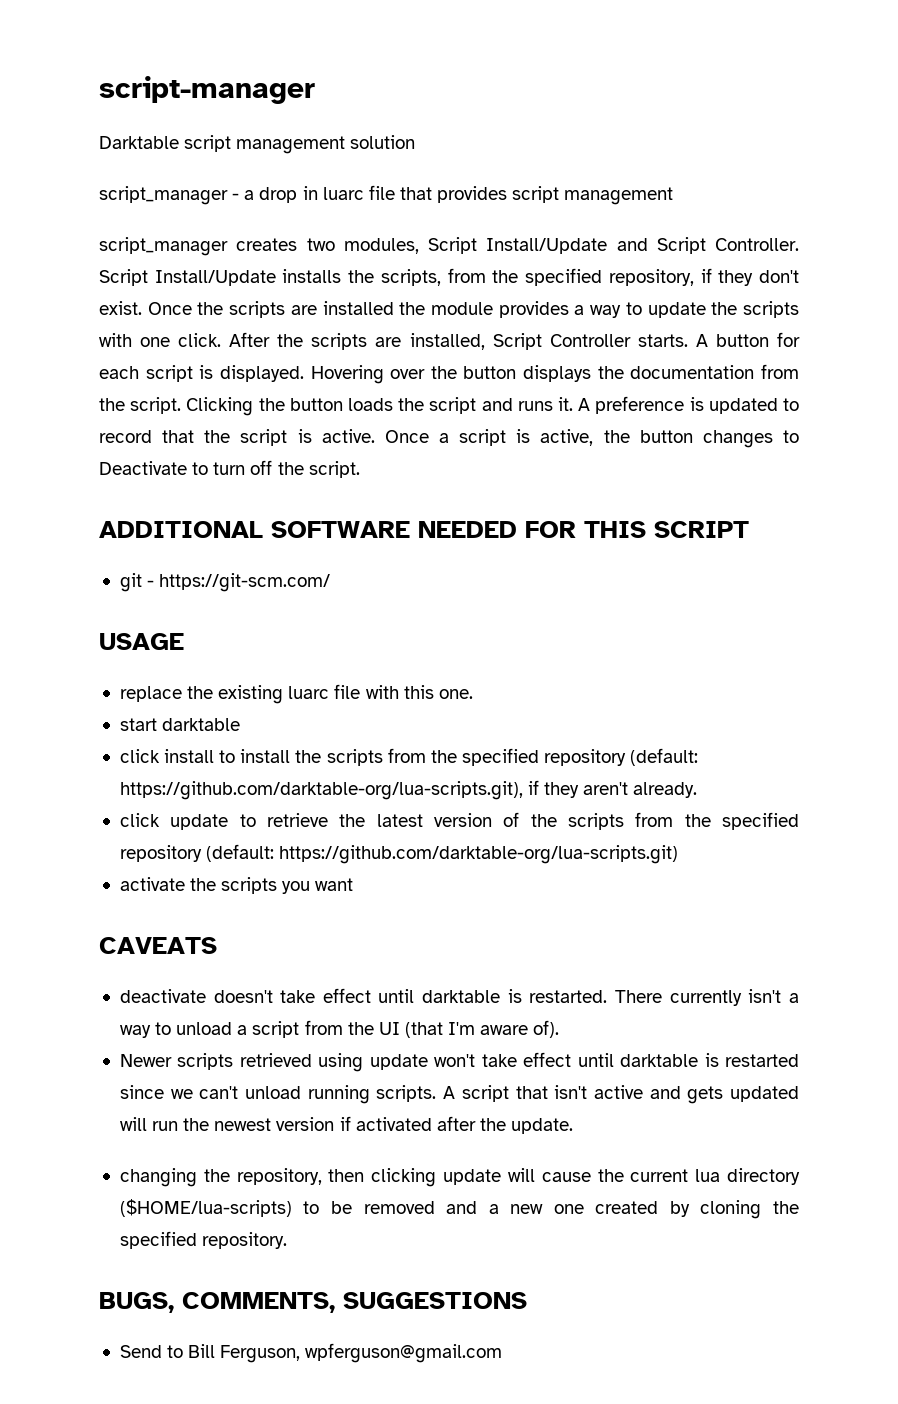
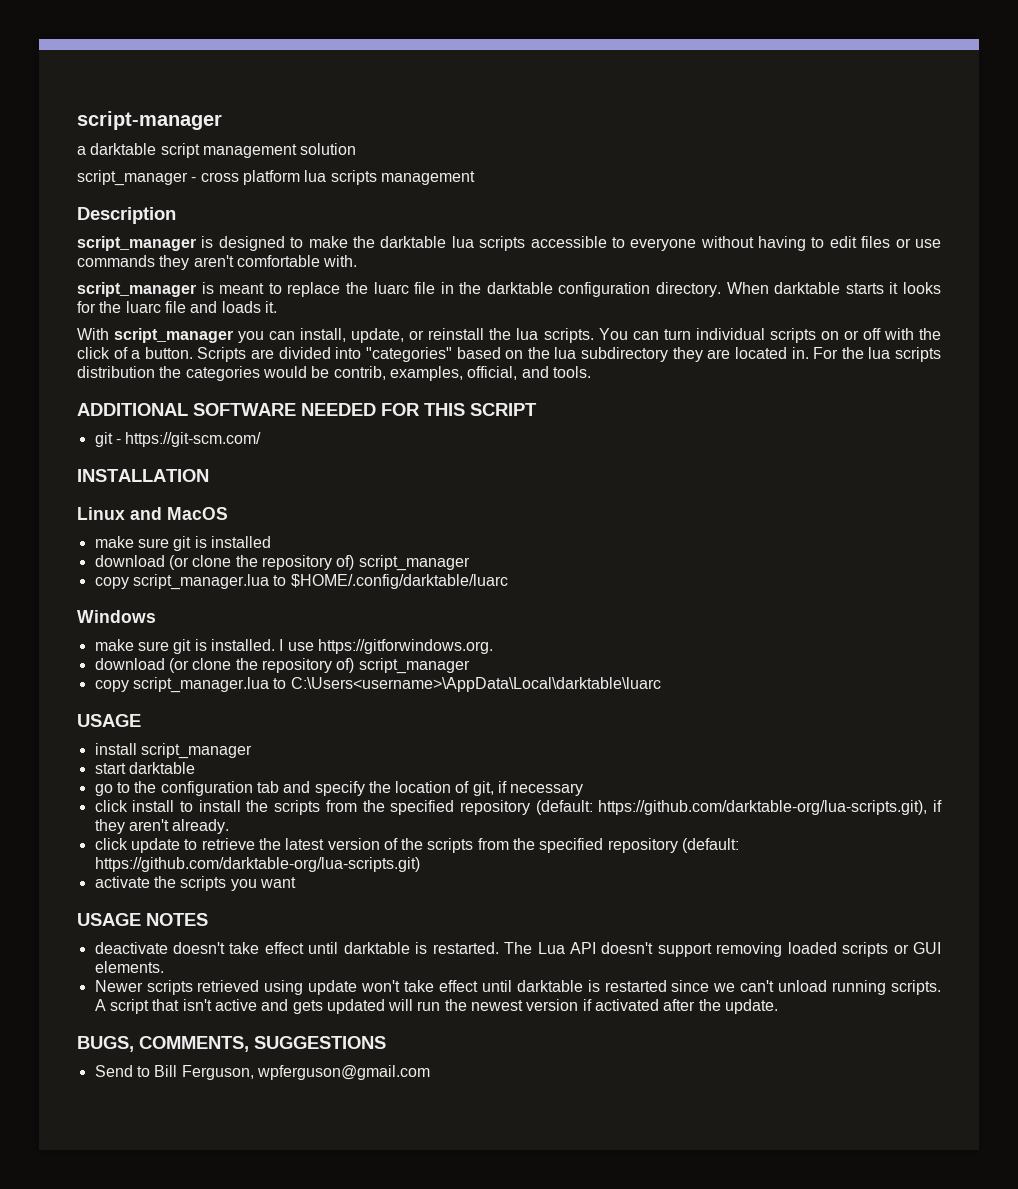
[99,136,179,149] Darktable -> [77,143,157,155] a darktable
[244,185,674,205] [99,237,799,256] [99,268,800,286] [99,301,799,318] [99,332,801,350] [99,364,799,384] [99,396,799,416] [99,429,799,448] [99,460,360,478] a drop in luarc file that provides script management // script_manager creates two modules, Script Install/Update and Script Controller. Script Install/Update installs the scripts, from the specified repository, if they don't exist. Once the scripts are installed the module provides a way to update the scripts with one click. After the scripts are installed, Script Controller starts. A button for each script is displayed. Hovering over the button displays the documentation from the script. Clicking the button loads the script and runs it. A preference is updated to record that the script is active. Once a script is active, the button changes to Deactivate to turn off the script. -> [200,170,475,185] [77,207,176,224] [77,236,942,251] [77,255,358,270] [77,282,941,297] [77,301,277,313] [77,328,941,343] [77,347,941,362] [77,366,591,381] cross platform lua scripts management // Description // script_manager is designed to make the darktable lua scripts accessible to everyone without having to edit files or use commands they aren't comfortable with. // script_manager is meant to replace the luarc file in the darktable configuration directory. When darktable starts it looks for the luarc file and loads it. // With script_manager you can install, update, or reinstall the lua scripts. You can turn individual scripts on or off with the click of a button. Scripts are divided into "categories" based on the lua subdirectory they are located in. For the lua scripts distribution the categories would be contrib, examples, official, and tools.
[99,633,184,650] [119,684,473,704] [119,718,241,731] USAGE // replace the existing luarc file with this one. // start darktable -> [77,469,209,482] [77,507,228,520] [94,536,271,551] [94,555,470,571] [94,574,508,590] [77,610,156,623] [94,639,493,654] [94,658,470,674] [94,677,661,693] [77,714,141,727] [94,743,252,759] [94,762,195,774] [94,781,584,796] INSTALLATION // Linux and MacOS // make sure git is installed // download (or clone the repository of) script_manager // copy script_manager.lua to $HOME/.config/darktable/luarc // Windows // make sure git is installed. I use https://gitforwindows.org. // download (or clone the repository of) script_manager // copy script_manager.lua to C:\Users<username>\AppData\Local\darktable\luarc // USAGE // install script_manager // start darktable // go to the configuration tab and specify the location of git, if necessary
[99,937,217,954] CAVEATS -> [77,913,208,926] USAGE NOTES
[615,989,799,1006] [119,1020,560,1038] There currently isn't a way to unload a script from the UI (that I'm aware of). -> [504,942,942,957] [94,961,164,973] The Lua API doesn't support removing loaded scripts or GUI elements.
[119,1168,801,1187] [119,1199,799,1219] [119,1231,288,1249] // changing the repository, then clicking update will cause the current lua directory ($HOME/lua-scripts) to be removed and a new one created by cloning the specified repository. -> (779, 1006) none

